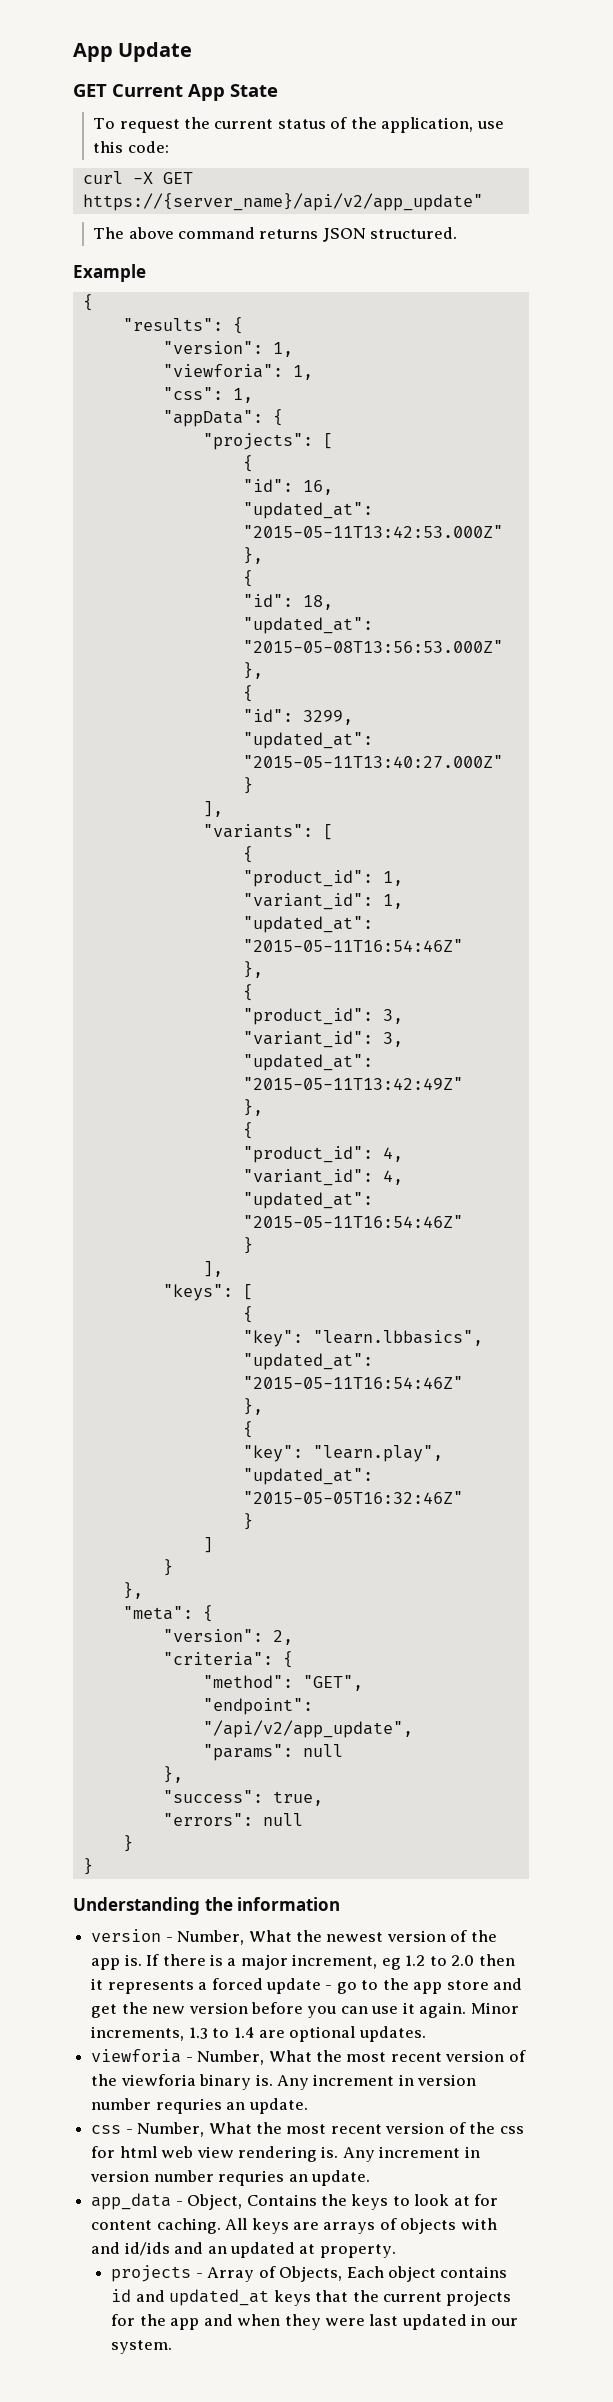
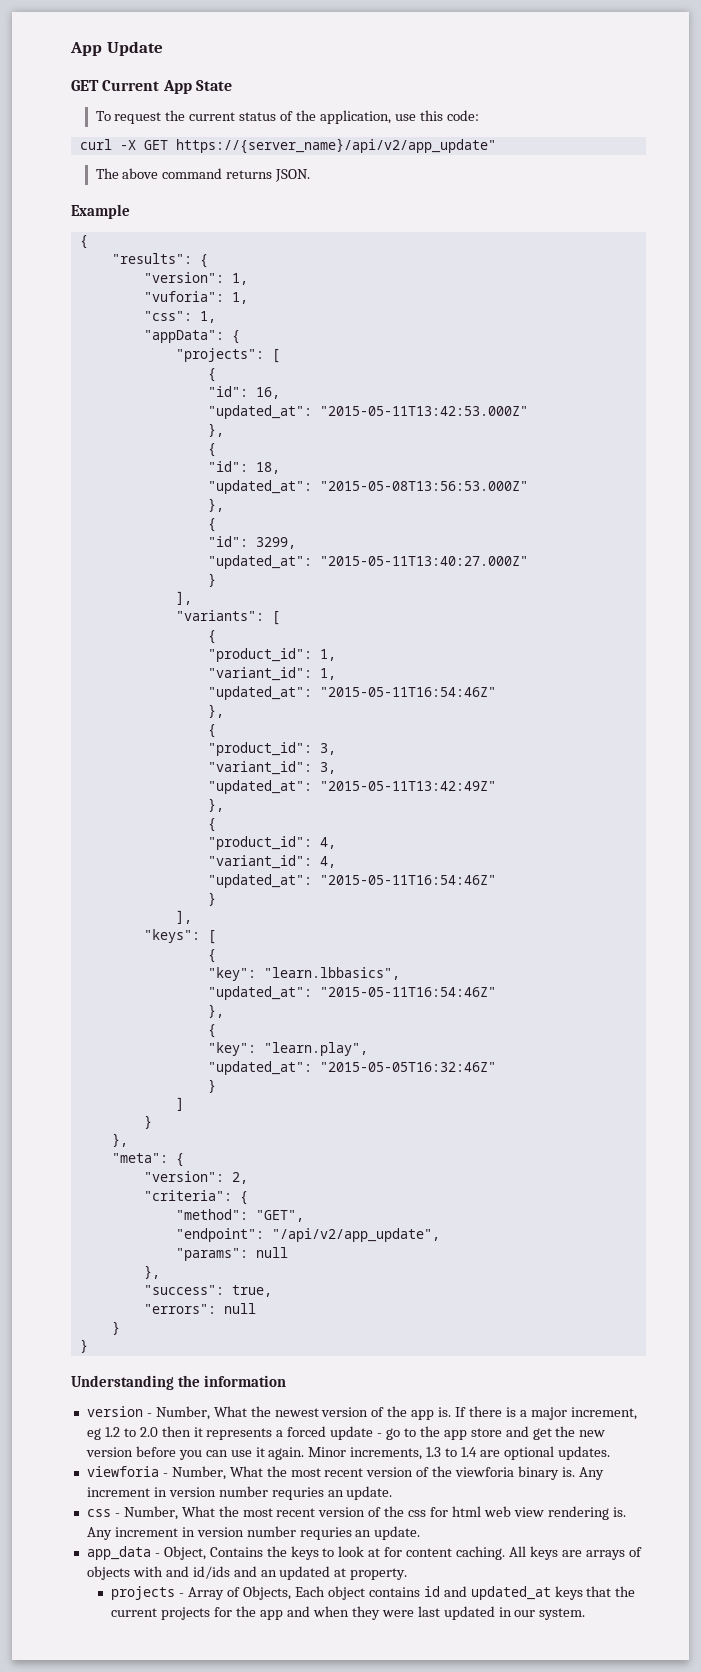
[322,227,458,242] JSON structured. -> [275,169,311,182] JSON.
[162,364,283,378] "viewforia": -> [143,291,224,302] "vuforia":

